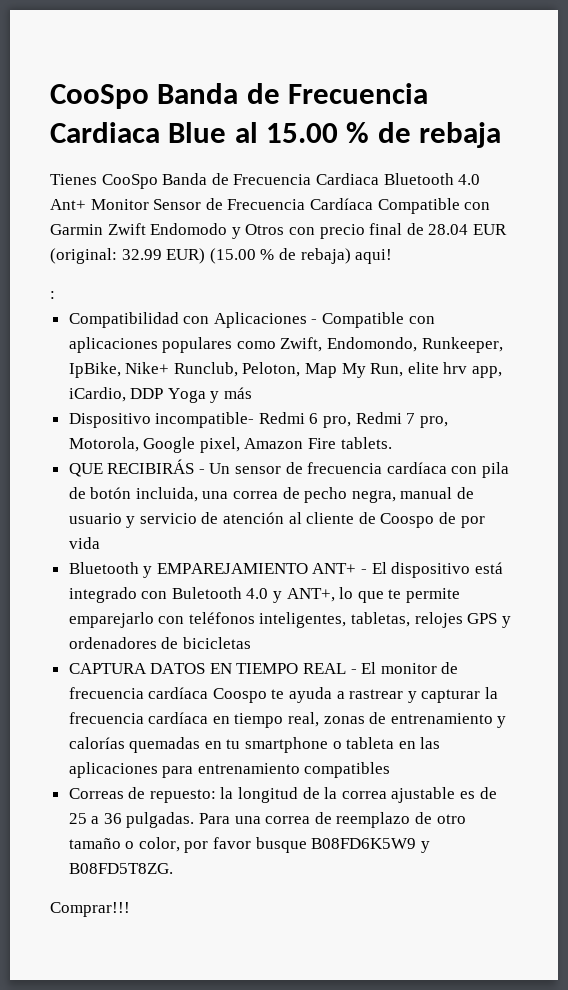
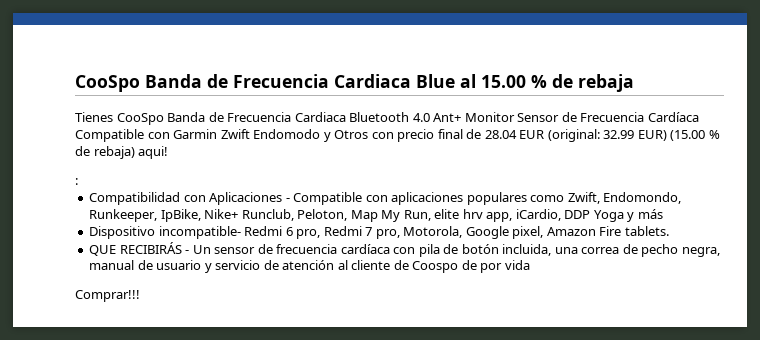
[68,562,503,578] [68,587,461,603] [68,612,511,628] [68,637,251,649] [68,662,459,674] [68,687,499,703] [68,712,507,728] [68,737,441,753] [68,762,391,778] [68,787,497,803] [68,812,466,828] [68,837,430,853] [68,863,173,874] // Bluetooth y EMPAREJAMIENTO ANT+ - El dispositivo está integrado con Buletooth 4.0 y ANT+, lo que te permite emparejarlo con teléfonos inteligentes, tabletas, relojes GPS y ordenadores de bicicletas // CAPTURA DATOS EN TIEMPO REAL - El monitor de frecuencia cardíaca Coospo te ayuda a rastrear y capturar la frecuencia cardíaca en tiempo real, zonas de entrenamiento y calorías quemadas en tu smartphone o tableta en las aplicaciones para entrenamiento compatibles // Correas de repuesto: la longitud de la correa ajustable es de 25 a 36 pulgadas. Para una correa de reemplazo de otro tamaño o color, por favor busque B08FD6K5W9 y B08FD5T8ZG. -> (530, 265) none

